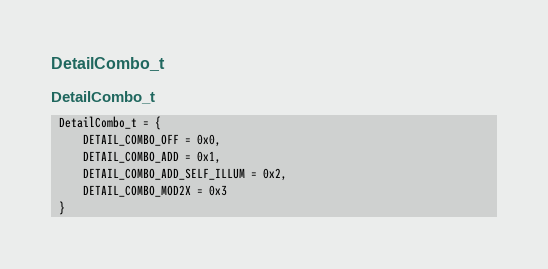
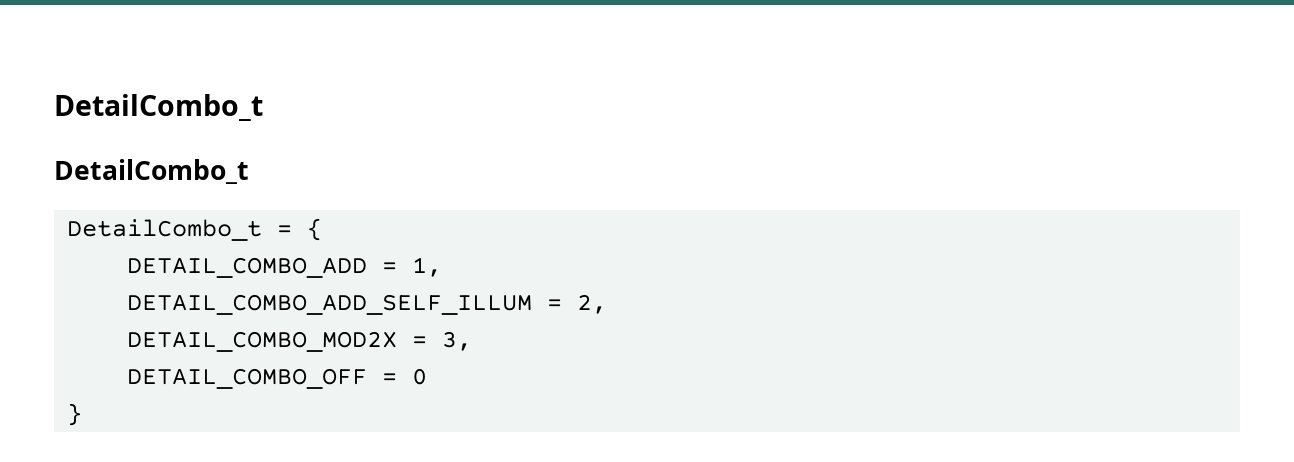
[82,134,221,147] // DETAIL_COMBO_OFF = 0x0, -> (322, 229) none
[196,151,221,164] 0x1, -> [411,257,442,277] 1,
[262,168,287,181] 0x2, -> [576,294,607,314] 2,
[208,185,227,196] 0x3 -> [441,331,472,351] [126,368,427,389] 3, // DETAIL_COMBO_OFF = 0

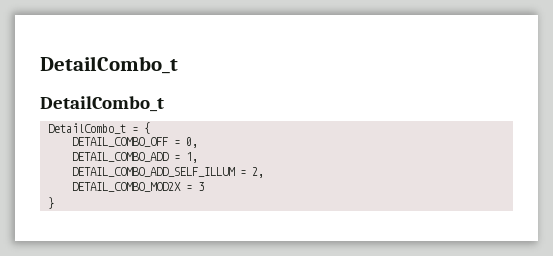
(322, 229) none -> [71,137,198,148] // DETAIL_COMBO_OFF = 0,
[441,331,472,351] [126,368,427,389] 3, // DETAIL_COMBO_OFF = 0 -> [197,182,204,191] 3

